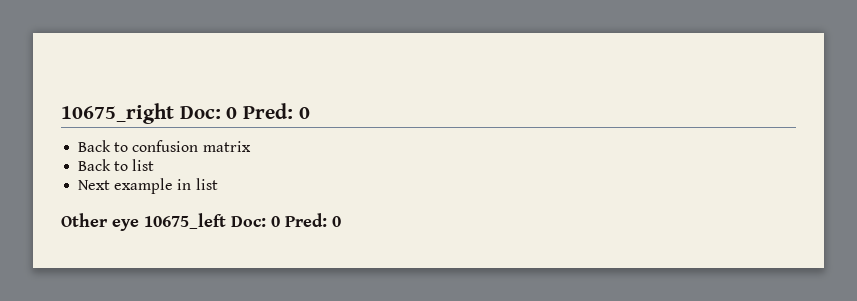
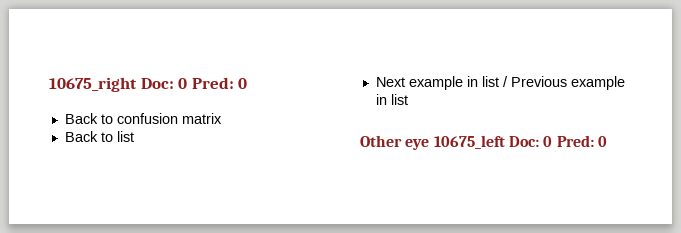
(218, 184) none -> [502,76,625,90] [375,94,408,105] / Previous example in list

